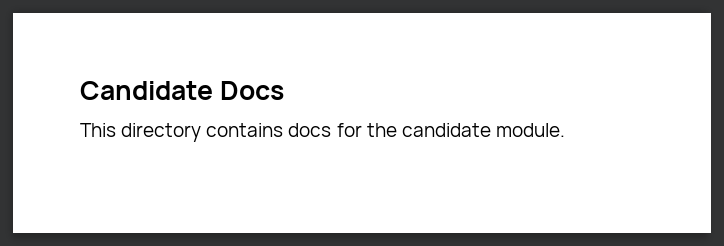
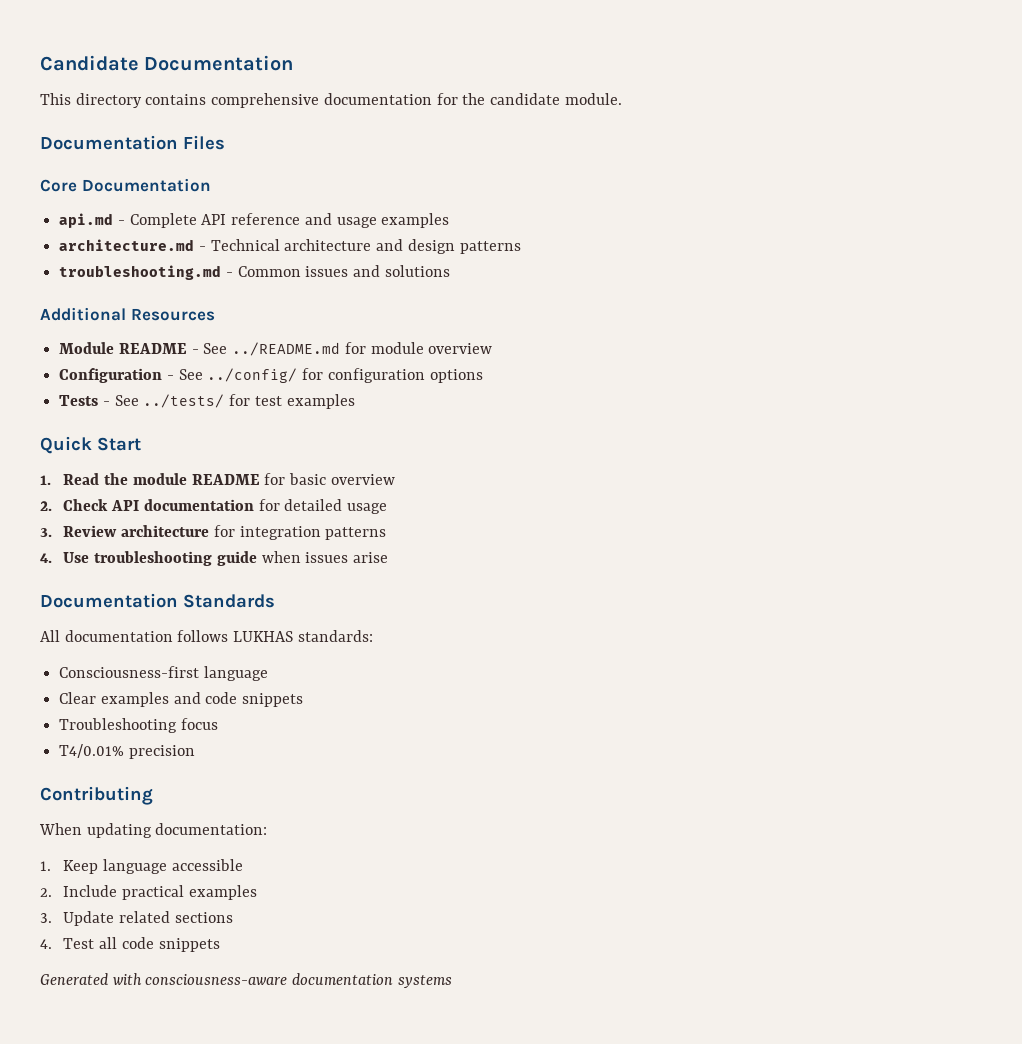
[220,81,285,100] Docs -> [144,55,294,71] Documentation
[288,123,332,137] docs -> [211,93,432,108] comprehensive documentation
(565, 130) none -> [40,135,225,150] [40,178,211,192] [59,213,450,228] [59,239,521,254] [59,265,450,280] [40,307,215,321] [59,342,493,356] [59,368,483,383] [59,394,355,409] [40,436,141,454] [40,473,395,485] [40,499,388,514] [40,525,387,540] [40,551,389,566] [40,593,275,608] [40,630,373,642] [59,666,268,681] [59,692,304,707] [59,718,218,733] [59,744,195,759] [40,786,153,805] [39,823,268,838] [40,859,243,874] [40,885,257,900] [40,911,233,926] [40,937,220,952] [40,973,452,988] // Documentation Files // Core Documentation // api.md - Complete API reference and usage examples // architecture.md - Technical architecture and design patterns // troubleshooting.md - Common issues and solutions // Additional Resources // Module README - See ../README.md for module overview // Configuration - See ../config/ for configuration options // Tests - See ../tests/ for test examples // Quick Start // 1. Read the module README for basic overview // 2. Check API documentation for detailed usage // 3. Review architecture for integration patterns // 4. Use troubleshooting guide when issues arise // Documentation Standards // All documentation follows LUKHAS standards: // Consciousness-first language // Clear examples and code snippets // Troubleshooting focus // T4/0.01% precision // Contributing // When updating documentation: // 1. Keep language accessible // 2. Include practical examples // 3. Update related sections // 4. Test all code snippets // Generated with consciousness-aware documentation systems

